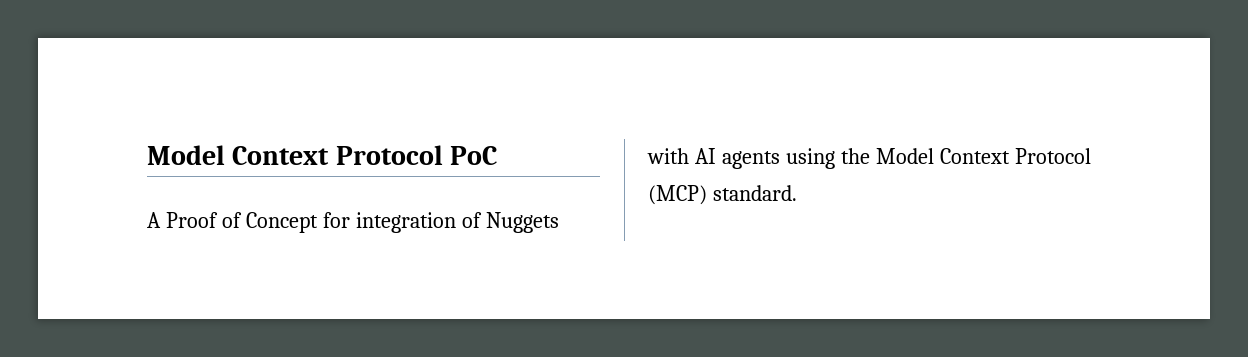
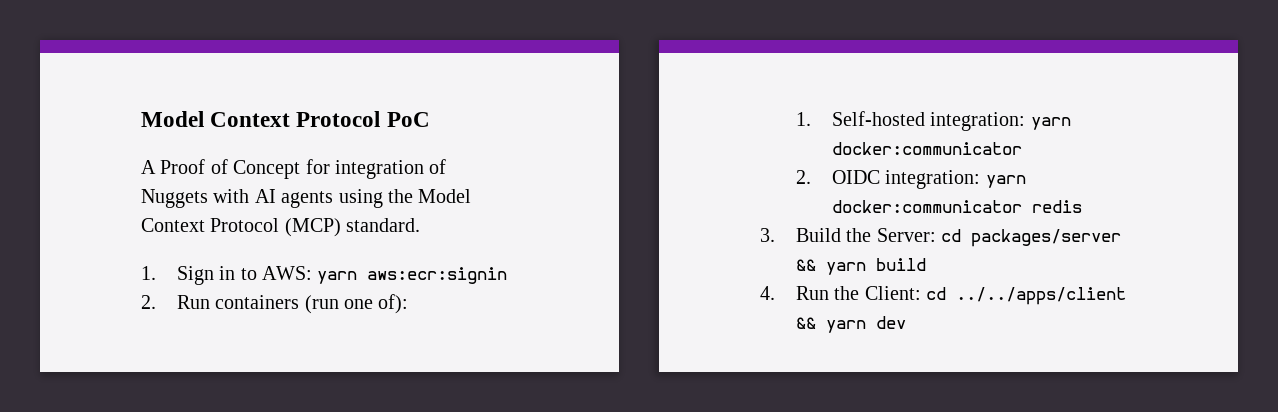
(797, 193) none -> [141,266,508,285] [141,294,409,314] [795,111,1071,131] [831,142,1022,155] [795,170,1026,189] [831,200,1082,213] [760,228,1122,247] [795,258,926,275] [760,286,1127,305] [795,316,906,333] // 1. Sign in to AWS: yarn aws:ecr:signin // 2. Run containers (run one of): // 1. Self-hosted integration: yarn docker:communicator // 2. OIDC integration: yarn docker:communicator redis // 3. Build the Server: cd packages/server && yarn build // 4. Run the Client: cd ../../apps/client && yarn dev

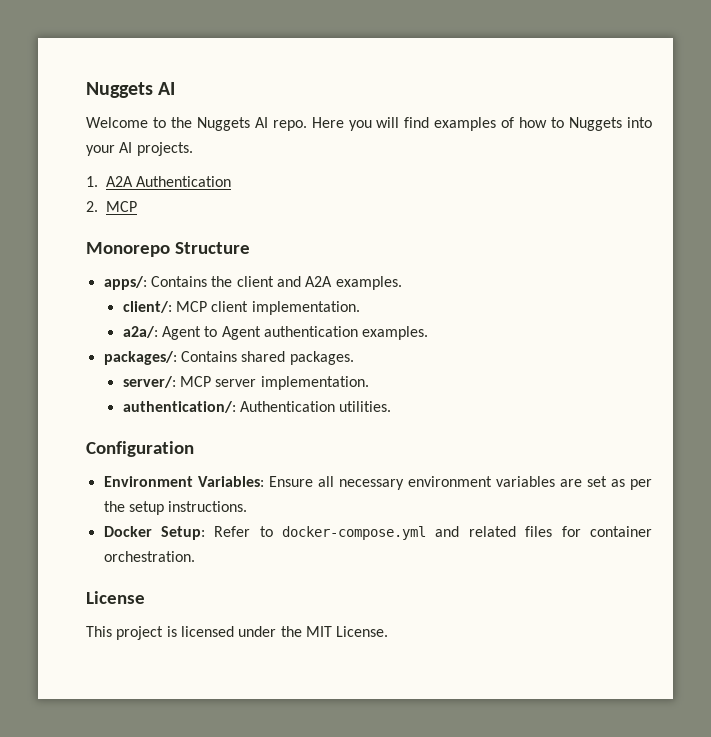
[141,111,430,127] [141,159,447,179] [141,189,472,208] [141,218,421,237] [141,266,508,285] [141,294,409,314] [795,111,1071,131] [831,142,1022,155] [795,170,1026,189] [831,200,1082,213] [760,228,1122,247] [795,258,926,275] [760,286,1127,305] [795,316,906,333] Model Context Protocol PoC // A Proof of Concept for integration of Nuggets with AI agents using the Model Context Protocol (MCP) standard. // 1. Sign in to AWS: yarn aws:ecr:signin // 2. Run containers (run one of): // 1. Self-hosted integration: yarn docker:communicator // 2. OIDC integration: yarn docker:communicator redis // 3. Build the Server: cd packages/server && yarn build // 4. Run the Client: cd ../../apps/client && yarn dev -> [86,82,176,98] [86,117,652,131] [86,142,193,156] [86,176,232,187] [86,201,137,212] [86,242,250,257] [103,276,402,290] [122,301,360,315] [122,326,429,340] [103,351,354,365] [122,376,369,390] [122,401,392,413] [86,441,194,457] [103,476,652,490] [103,501,248,515] [103,526,652,540] [103,551,195,562] [86,591,145,604] [86,626,389,640] Nuggets AI // Welcome to the Nuggets AI repo. Here you will find examples of how to Nuggets into your AI projects. // 1. A2A Authentication // 2. MCP // Monorepo Structure // apps/: Contains the client and A2A examples. // client/: MCP client implementation. // a2a/: Agent to Agent authentication examples. // packages/: Contains shared packages. // server/: MCP server implementation. // authentication/: Authentication utilities. // Configuration // Environment Variables: Ensure all necessary environment variables are set as per the setup instructions. // Docker Setup: Refer to docker-compose.yml and related files for container orchestration. // License // This project is licensed under the MIT License.

